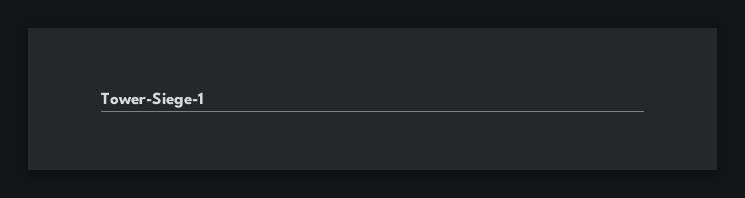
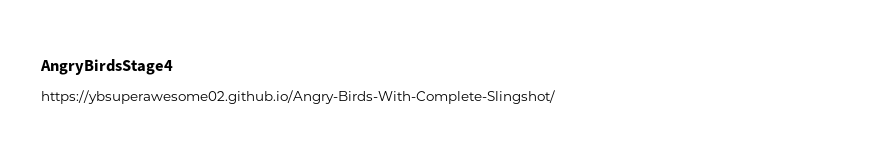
[101,92,204,108] Tower-Siege-1 -> [40,59,173,75] [41,90,555,104] AngryBirdsStage4 // https://ybsuperawesome02.github.io/Angry-Birds-With-Complete-Slingshot/

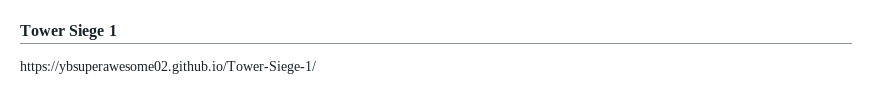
[40,59,173,75] [41,90,555,104] AngryBirdsStage4 // https://ybsuperawesome02.github.io/Angry-Birds-With-Complete-Slingshot/ -> [20,24,117,40] [20,61,316,74] Tower Siege 1 // https://ybsuperawesome02.github.io/Tower-Siege-1/

